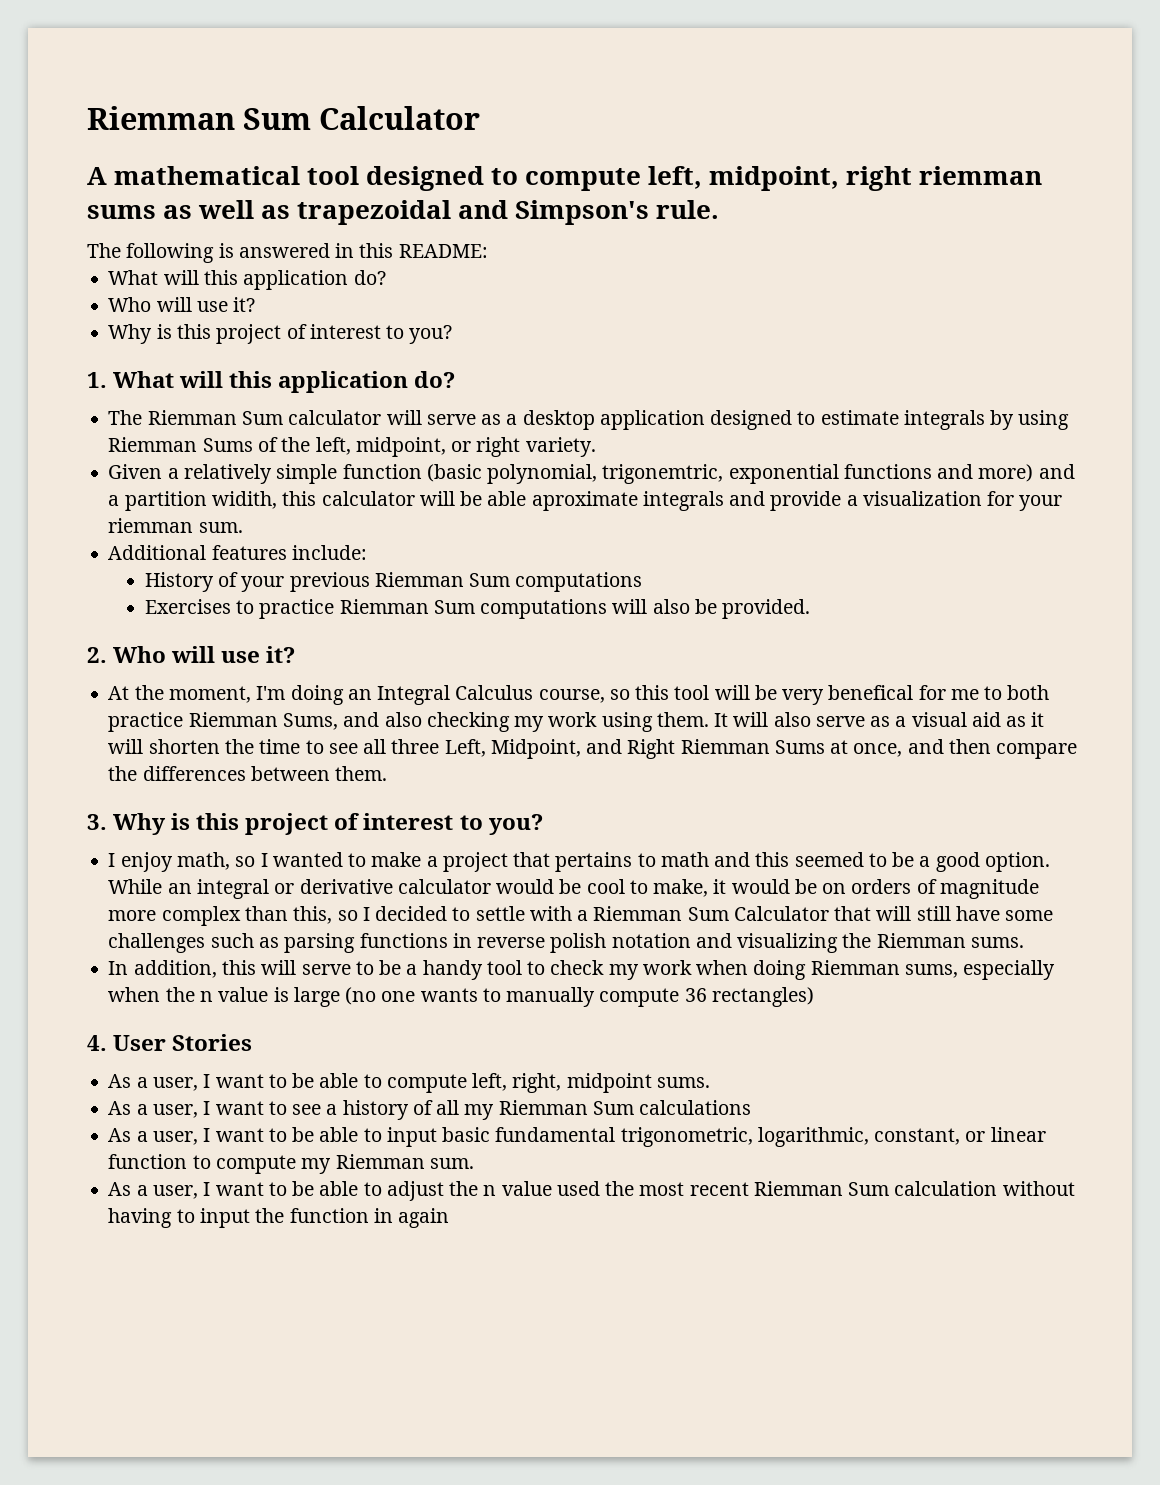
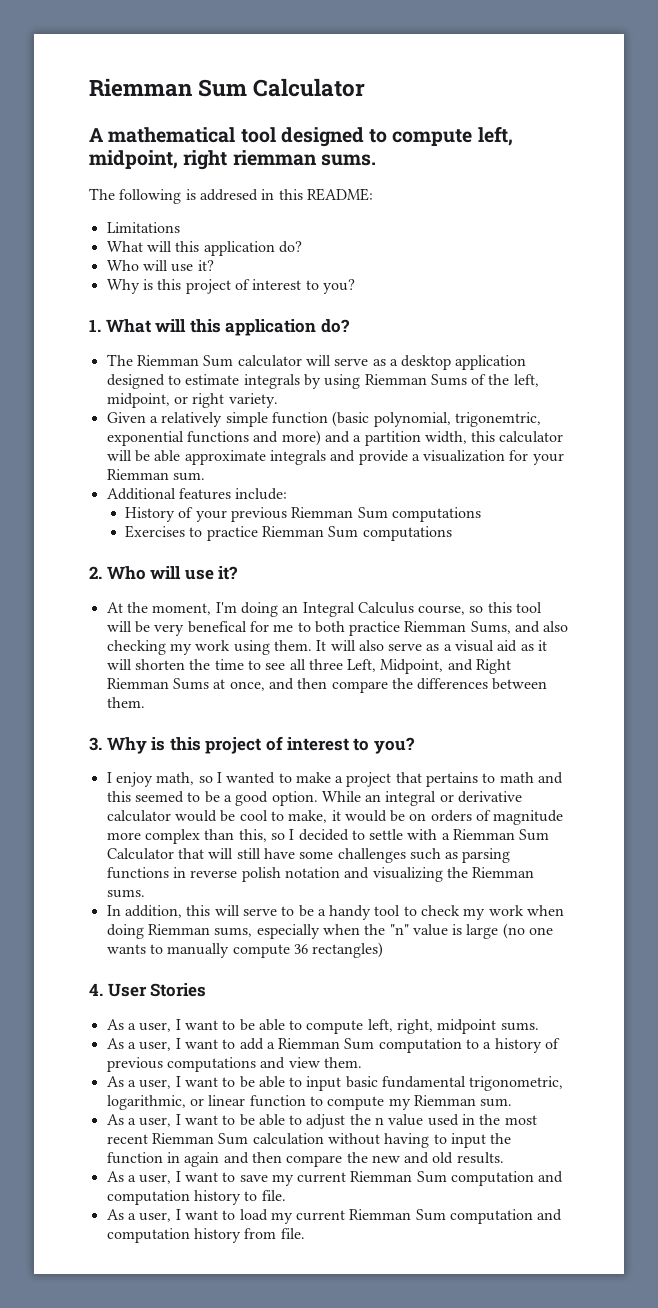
[87,200,720,225] sums as well as trapezoidal and Simpson's rule. -> [320,154,376,166] sums.
[238,243,330,258] answered -> [199,189,258,201] addresed
(488, 251) none -> [106,222,180,233] // Limitations
[211,491,277,509] widith, -> [424,431,467,444] width,
[531,491,638,511] aproximate -> [184,450,266,465] approximate
[108,518,194,533] riemman -> [106,469,169,480] Riemman
[612,599,811,619] will also be provided. -> (452, 533) none
[199,991,213,1002] n -> [389,924,409,935] "n"
[292,1100,752,1120] see a history of all my Riemman Sum calculations -> [239,1038,561,1053] [106,1057,362,1072] add a Riemman Sum computation to a history of previous computations and view them.
[874,1128,961,1145] constant, -> (186, 1102) none
(600, 1188) none -> [462,1114,476,1125] in
(450, 1218) none -> [223,1152,504,1167] [106,1171,564,1186] [106,1190,286,1205] [106,1209,563,1224] [106,1228,305,1243] and then compare the new and old results. // As a user, I want to save my current Riemman Sum computation and computation history to file. // As a user, I want to load my current Riemman Sum computation and computation history from file.

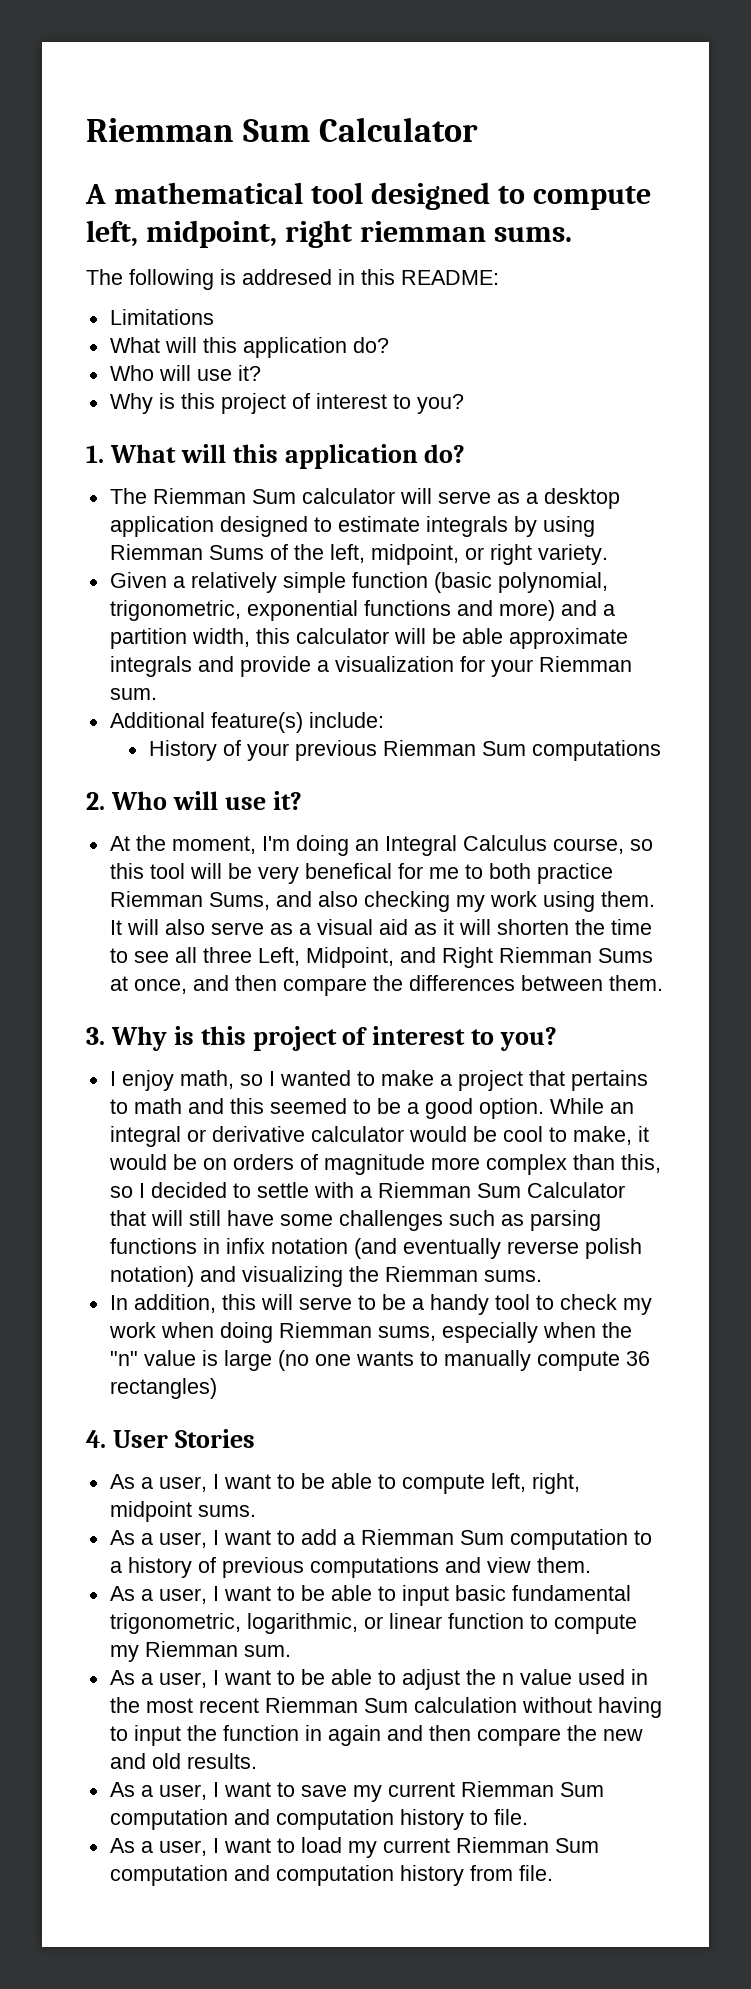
[454,412,541,427] trigonemtric, -> [109,600,241,621] trigonometric,
[178,488,231,500] features -> [210,712,303,733] feature(s)
[124,525,452,541] // Exercises to practice Riemman Sum computations -> (661, 750) none
(186, 872) none -> [225,1238,501,1259] infix notation (and eventually
[284,867,340,878] notation -> [109,1266,194,1287] notation)

